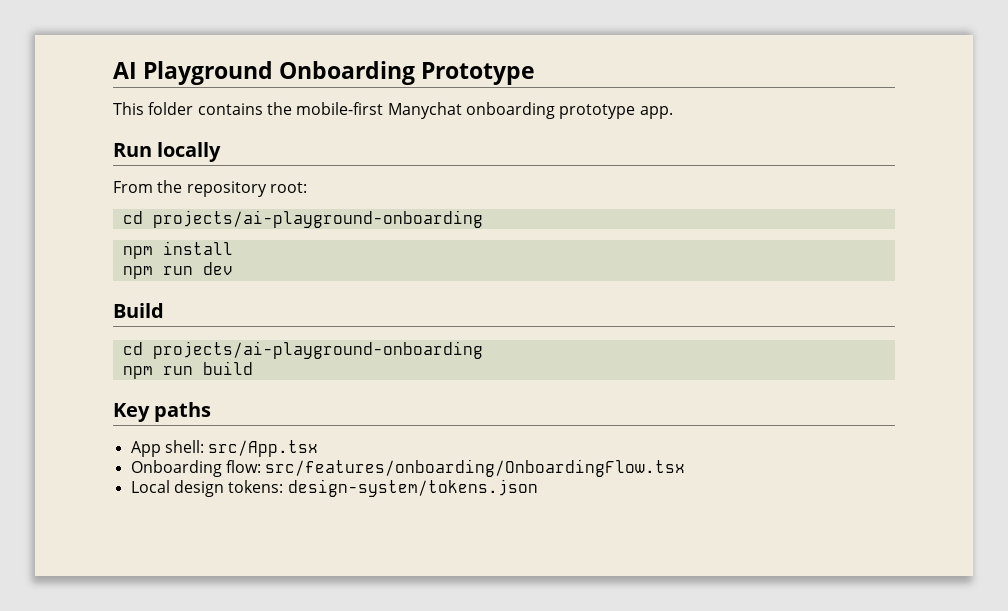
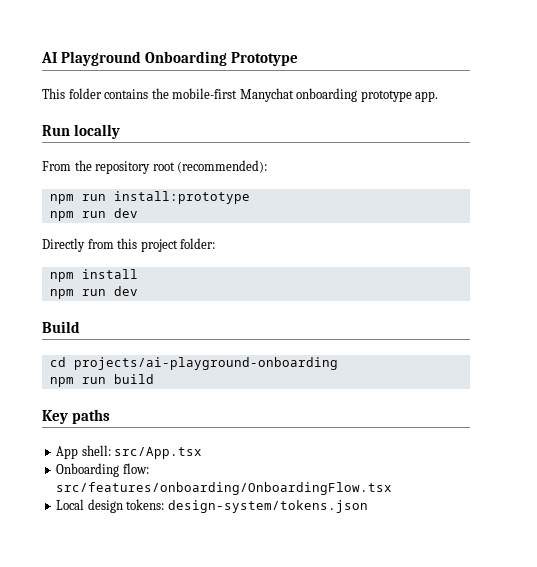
[269,182,307,193] [122,210,483,228] root: // cd projects/ai-playground-onboarding -> [152,160,268,173] [49,191,250,204] [49,208,138,221] [42,238,216,252] root (recommended): // npm run install:prototype // npm run dev // Directly from this project folder:

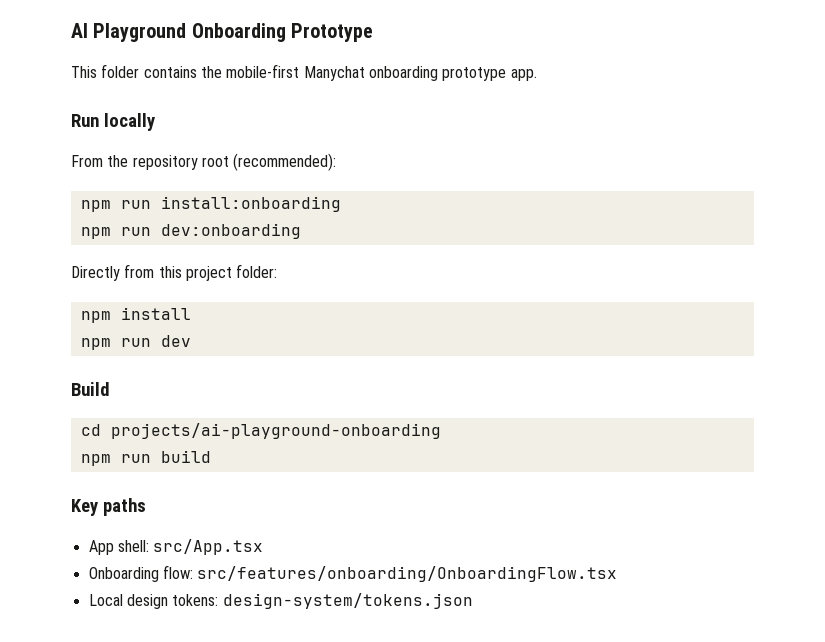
[113,191,250,204] [49,208,138,221] install:prototype // npm run dev -> [160,196,341,212] [80,223,301,239] install:onboarding // npm run dev:onboarding

